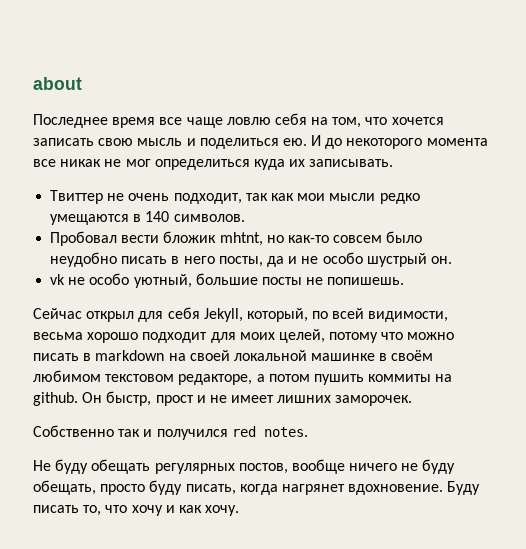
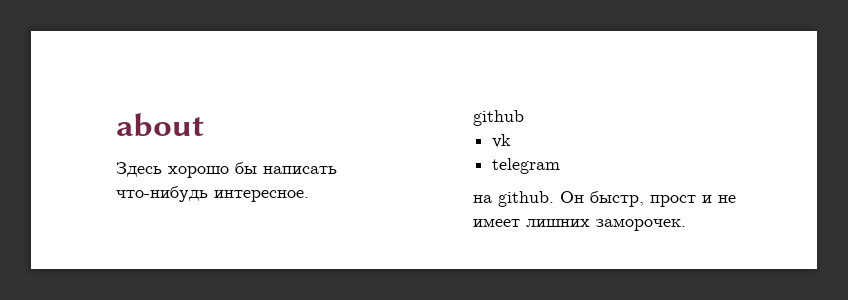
[33,113,444,128] [33,135,488,149] [33,159,394,170] [50,190,420,204] [50,211,245,225] [50,231,423,246] [50,252,452,267] [50,273,405,288] [33,307,449,322] [33,329,455,343] [33,350,434,361] [33,370,432,385] Последнее время все чаще ловлю себя на том, что хочется записать свою мысль и поделиться ею. И до некоторого момента все никак не мог определиться куда их записывать. // Твиттер не очень подходит, так как мои мысли редко умещаются в 140 символов. // Пробовал вести бложик mhtnt, но как-то совсем было неудобно писать в него посты, да и не особо шустрый он. // vk не особо уютный, большие посты не попишешь. // Сейчас открыл для себя Jekyll, который, по всей видимости, весьма хорошо подходит для моих целей, потому что можно писать в markdown на своей локальной машинке в своём любимом текстовом редакторе, а потом пушить коммиты -> [116,162,337,178] [116,186,309,202] [473,110,524,126] [492,134,512,148] [492,158,561,174] Здесь хорошо бы написать что-нибудь интересное. // github // vk // telegram //
[33,425,308,440] [33,459,456,474] [33,480,481,495] [33,505,240,516] // Собственно так и получился red notes. // Не буду обещать регулярных постов, вообще ничего не буду обещать, просто буду писать, когда нагрянет вдохновение. Буду писать то, что хочу и как хочу. -> (686, 224) none

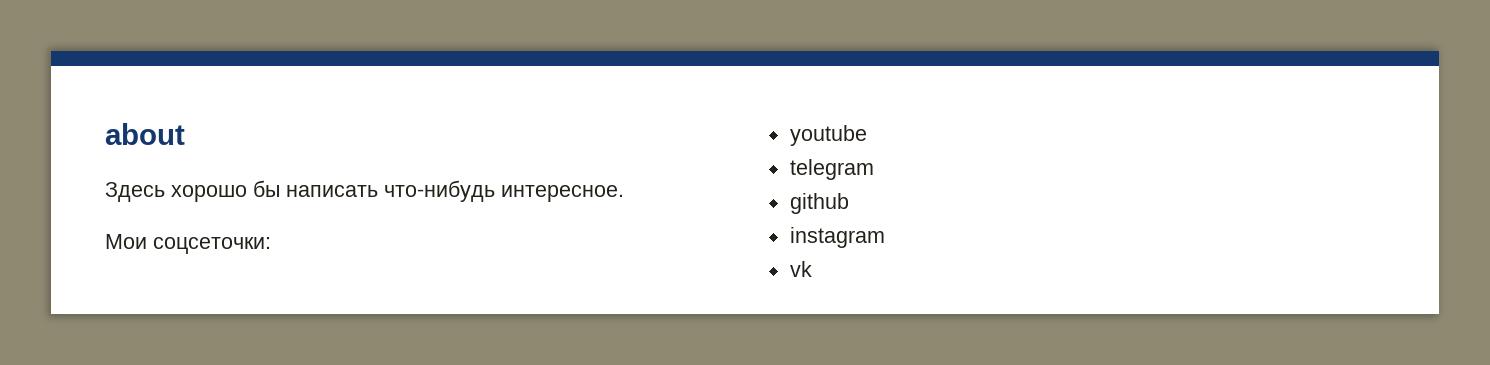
[473,110,524,126] [492,134,512,148] [492,158,561,174] [473,191,736,207] [473,218,686,231] github // vk // telegram // на github. Он быстр, прост и не имеет лишних заморочек. -> [105,234,271,254] [789,125,867,146] [789,159,874,180] [789,193,849,214] [789,227,885,248] [789,261,812,277] Мои соцсеточки: // youtube // telegram // github // instagram // vk

